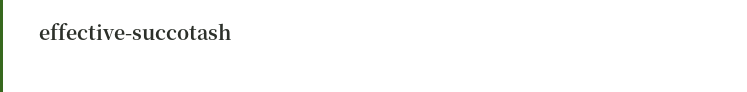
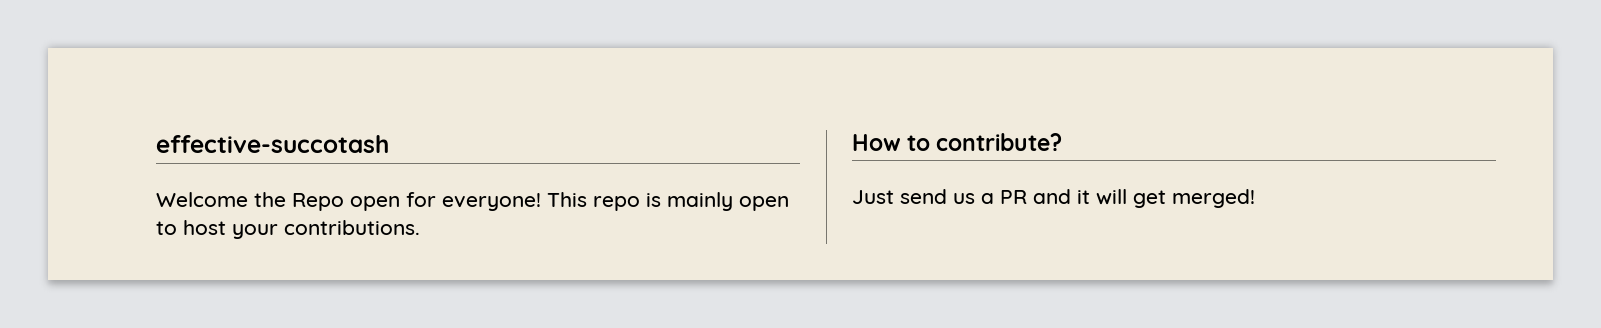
(231, 31) none -> [156,192,789,211] [156,220,420,239] [852,133,1063,151] [852,189,1255,208] // Welcome the Repo open for everyone! This repo is mainly open to host your contributions. // How to contribute? // Just send us a PR and it will get merged!

